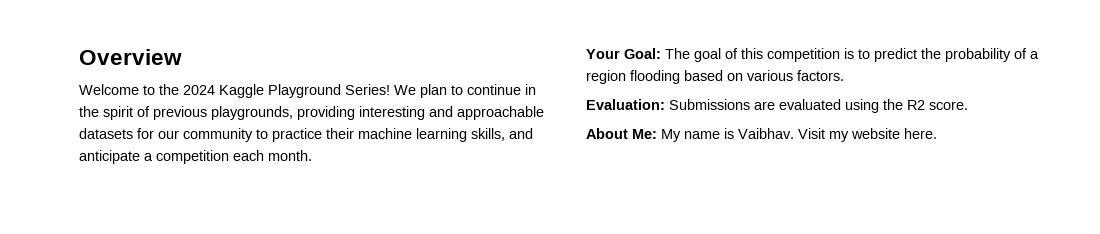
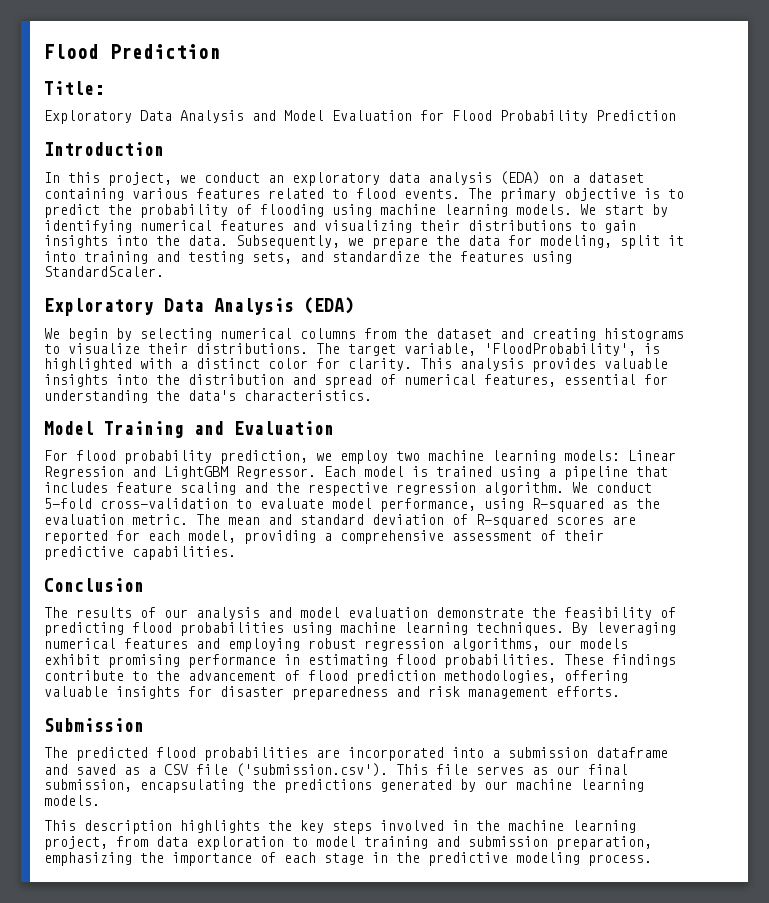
[79,49,182,65] [79,84,536,98] [79,106,544,120] [79,128,533,142] [79,150,312,164] [586,48,840,62] Overview // Welcome to the 2024 Kaggle Playground Series! We plan to continue in the spirit of previous playgrounds, providing interesting and approachable datasets for our community to practice their machine learning skills, and anticipate a competition each month. // Your Goal: The goal of this competition -> [44,44,220,59] [44,81,104,95] [44,110,676,124] [44,142,164,156] [44,171,644,186] [44,188,636,202] Flood Prediction // Title: // Exploratory Data Analysis and Model Evaluation for Flood Probability Prediction // Introduction // In this project, we conduct an exploratory data analysis (EDA) on a dataset containing various features related to flood events. The primary objective
[1030,51,1039,59] [586,70,844,84] [586,99,968,113] [586,128,937,142] a region flooding based on various factors. // Evaluation: Submissions are evaluated using the R2 score. // About Me: My name is Vaibhav. Visit my website here. -> [260,204,668,217] [44,220,636,233] [44,235,684,249] [44,251,572,264] [44,266,164,277] [44,297,354,316] [44,328,684,341] [44,343,660,356] [44,358,668,372] [44,374,668,388] [44,390,372,403] [44,421,334,438] [44,450,676,464] [44,466,668,480] [44,482,652,496] [44,498,660,512] [44,514,636,528] [44,530,604,544] [44,546,236,560] [44,578,144,592] [44,607,676,620] [44,622,676,636] [44,638,628,652] [44,654,676,668] [44,670,628,684] [44,686,620,700] [44,718,144,732] [44,747,668,761] [44,763,628,777] [44,779,644,793] [44,795,100,806] [44,820,636,834] [44,836,652,850] [44,852,652,866] flooding using machine learning models. We start by identifying numerical features and visualizing their distributions to gain insights into the data. Subsequently, we prepare the data for modeling, split it into training and testing sets, and standardize the features using StandardScaler. // Exploratory Data Analysis (EDA) // We begin by selecting numerical columns from the dataset and creating histograms to visualize their distributions. The target variable, 'FloodProbability', is highlighted with a distinct color for clarity. This analysis provides valuable insights into the distribution and spread of numerical features, essential for understanding the data's characteristics. // Model Training and Evaluation // For flood probability prediction, we employ two machine learning models: Linear Regression and LightGBM Regressor. Each model is trained using a pipeline that includes feature scaling and the respective regression algorithm. We conduct 5-fold cross-validation to evaluate model performance, using R-squared as the evaluation metric. The mean and standard deviation of R-squared scores are reported for each model, providing a comprehensive assessment of their predictive capabilities. // Conclusion // The results of our analysis and model evaluation demonstrate the feasibility of predicting flood probabilities using machine learning techniques. By leveraging numerical features and employing robust regression algorithms, our models exhibit promising performance in estimating flood probabilities. These findings contribute to the advancement of flood prediction methodologies, offering valuable insights for disaster preparedness and risk management efforts. // Submission // The predicted flood probabilities are incorporated into a submission dataframe and saved as a CSV file ('submission.csv'). This file serves as our final submission, encapsulating the predictions generated by our machine learning models. // This description highlights the key steps involved in the machine learning project, from data exploration to model training and submission preparation, emphasizing the importance of each stage in the predictive modeling process.

